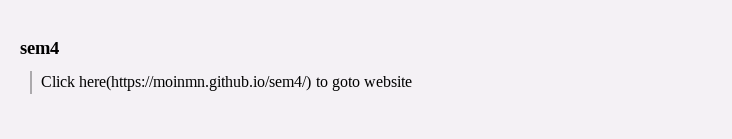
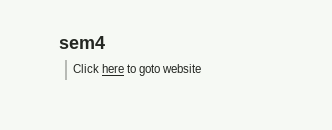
[79,75,312,91] here(https://moinmn.github.io/sem4/) -> [101,64,124,73] here

